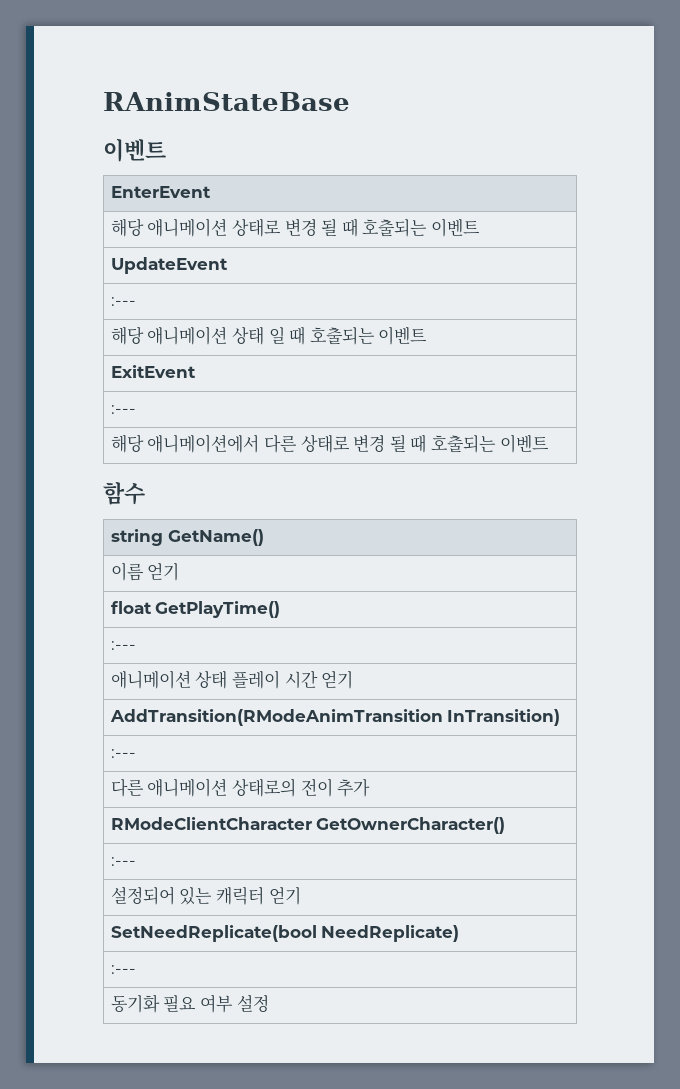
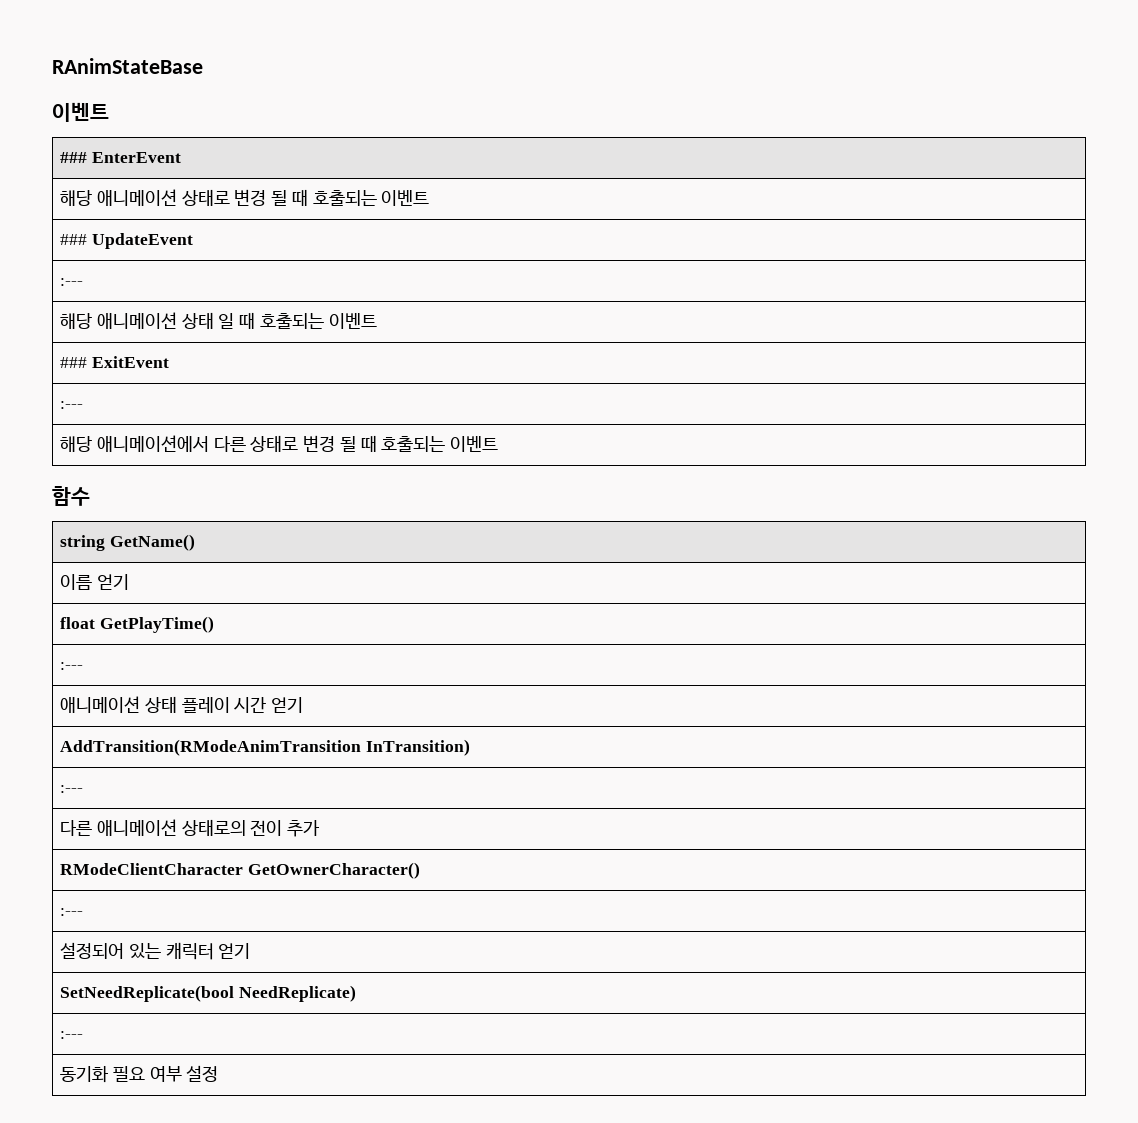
(166, 150) none -> [60,152,88,163] ###
(481, 227) none -> [60,234,88,245] ###
(428, 335) none -> [60,357,88,368] ###

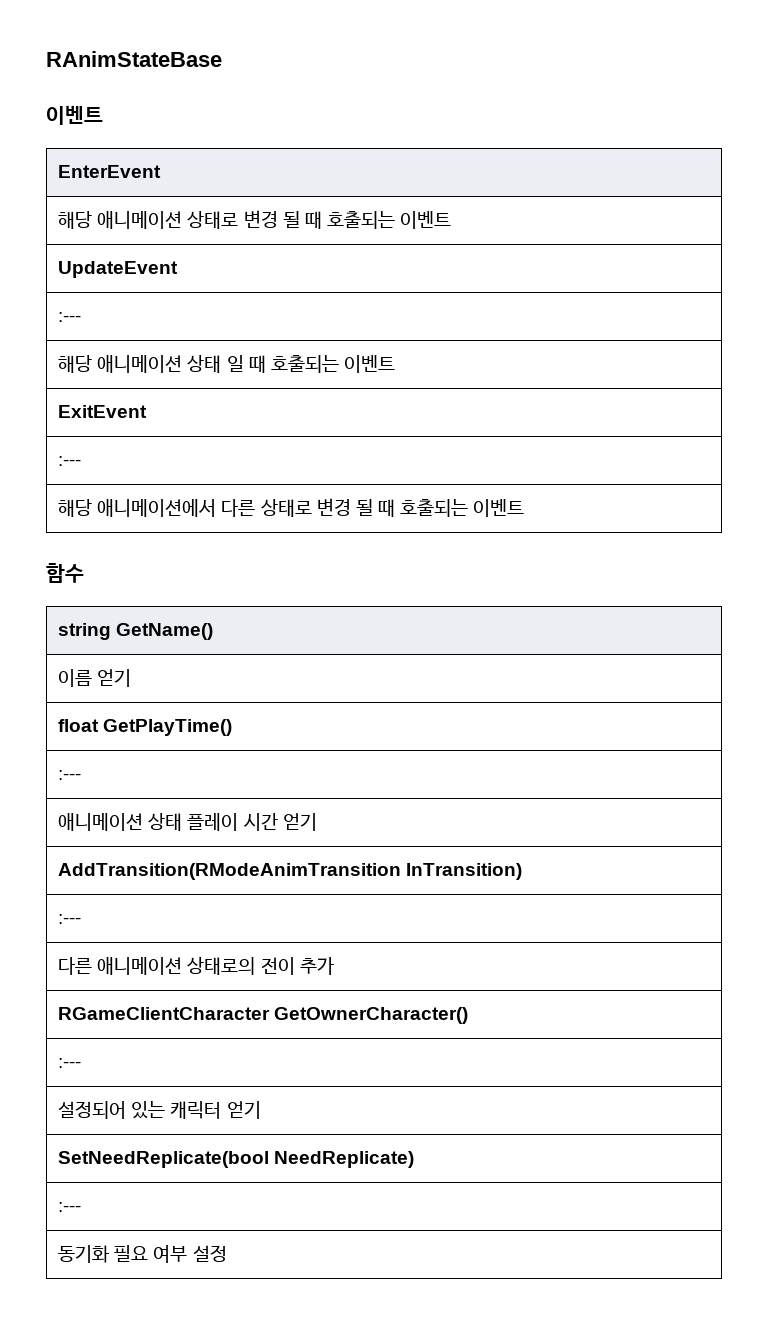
[60,152,88,163] ### -> (103, 115) none
[60,234,88,245] ### -> (452, 220) none
[60,357,88,368] ### -> (396, 364) none
[60,863,244,875] RModeClientCharacter -> [58,1007,271,1020] RGameClientCharacter

